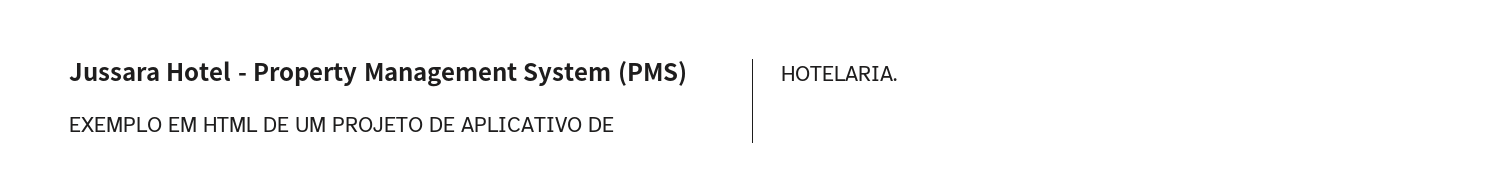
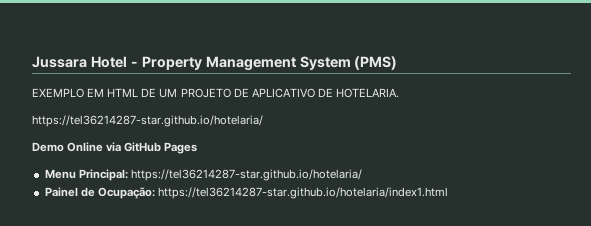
(897, 73) none -> [32,115,263,127] [32,142,198,154] [44,169,362,181] [44,187,448,199] // https://tel36214287-star.github.io/hotelaria/ // Demo Online via GitHub Pages // Menu Principal: https://tel36214287-star.github.io/hotelaria/ // Painel de Ocupação: https://tel36214287-star.github.io/hotelaria/index1.html

